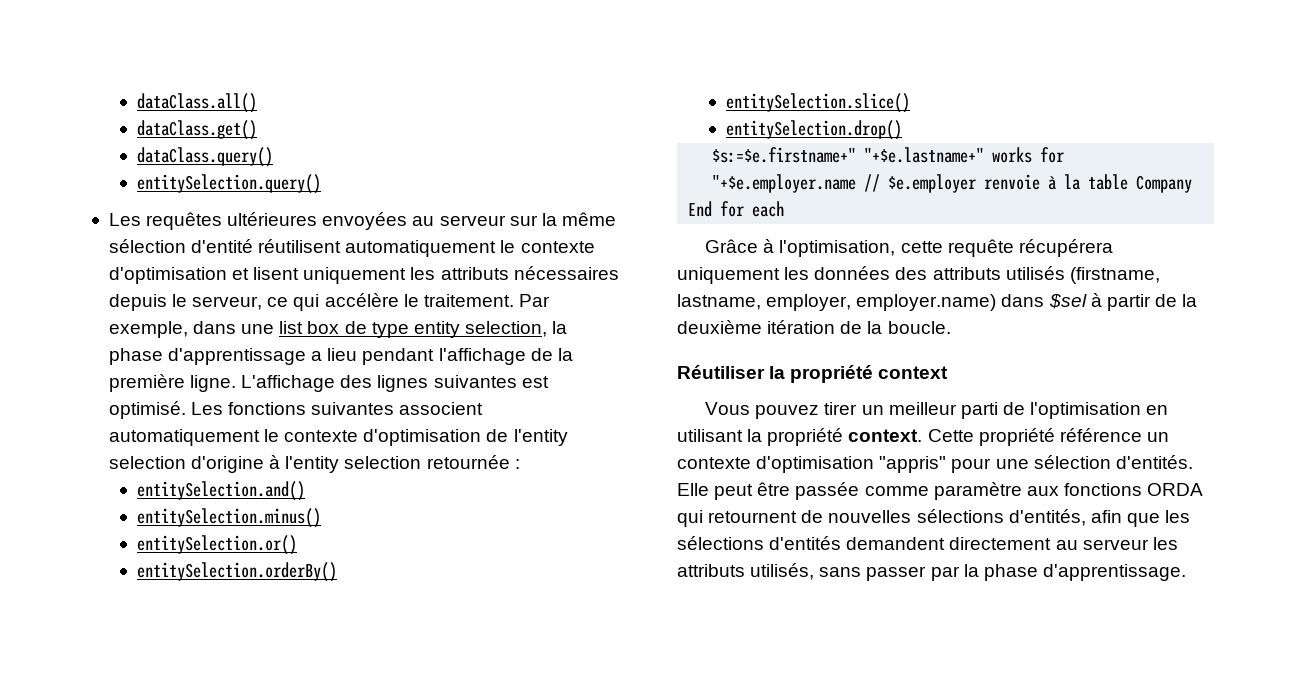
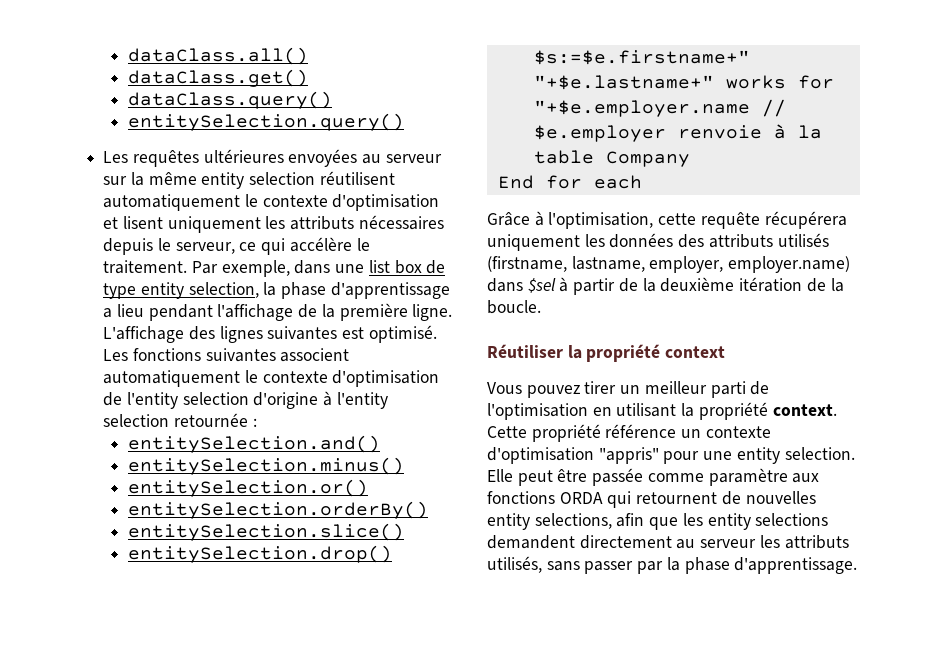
[108,239,254,253] sélection d'entité -> [201,172,316,189] entity selection
[1033,455,1193,469] sélection d'entités. -> [736,447,855,464] entity selection.
[916,509,1086,526] sélections d'entités, -> [487,513,612,530] entity selections,
[677,536,842,550] sélections d'entités -> [707,513,829,530] entity selections

